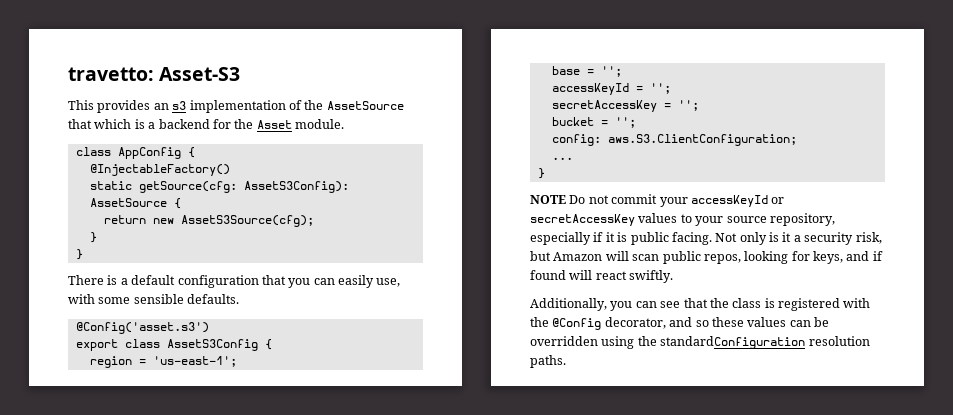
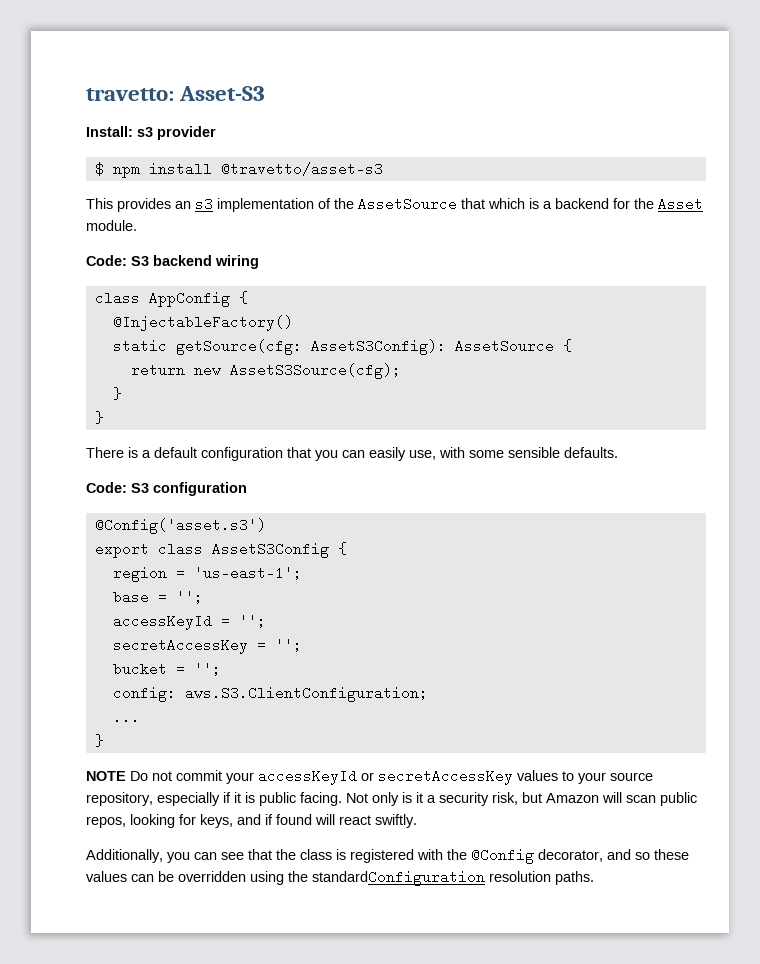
(241, 74) none -> [86,126,216,140] [94,162,383,178] // Install: s3 provider // $ npm install @travetto/asset-s3
(344, 124) none -> [86,255,259,269] // Code: S3 backend wiring
(240, 299) none -> [86,482,247,496] // Code: S3 configuration

